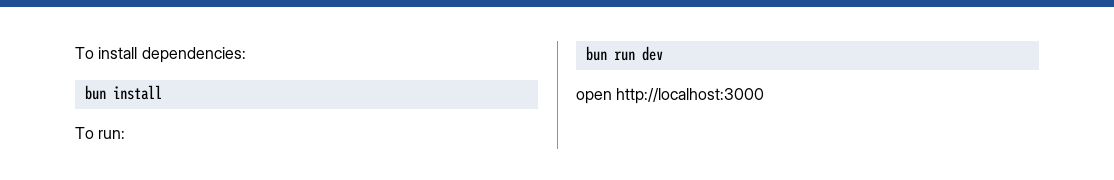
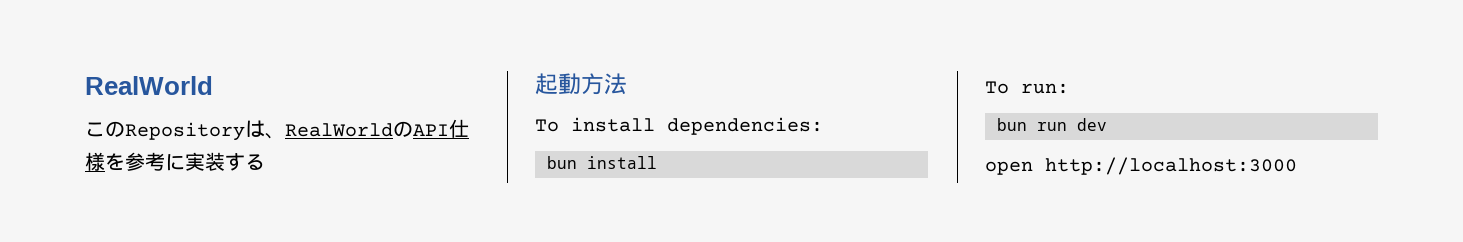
(75, 53) none -> [85,76,213,95] [85,119,469,141] [85,152,265,171] [535,73,627,95] RealWorld // このRepositoryは、RealWorldのAPI仕様を参考に実装する // 起動方法 //

